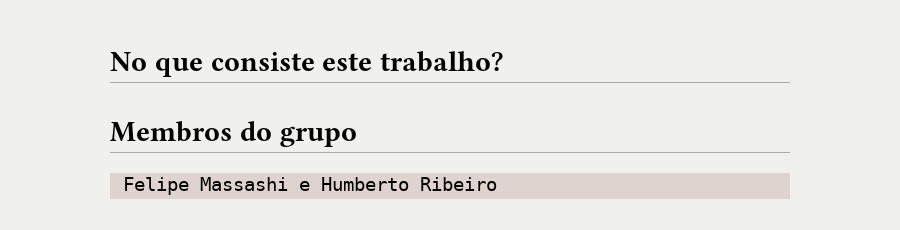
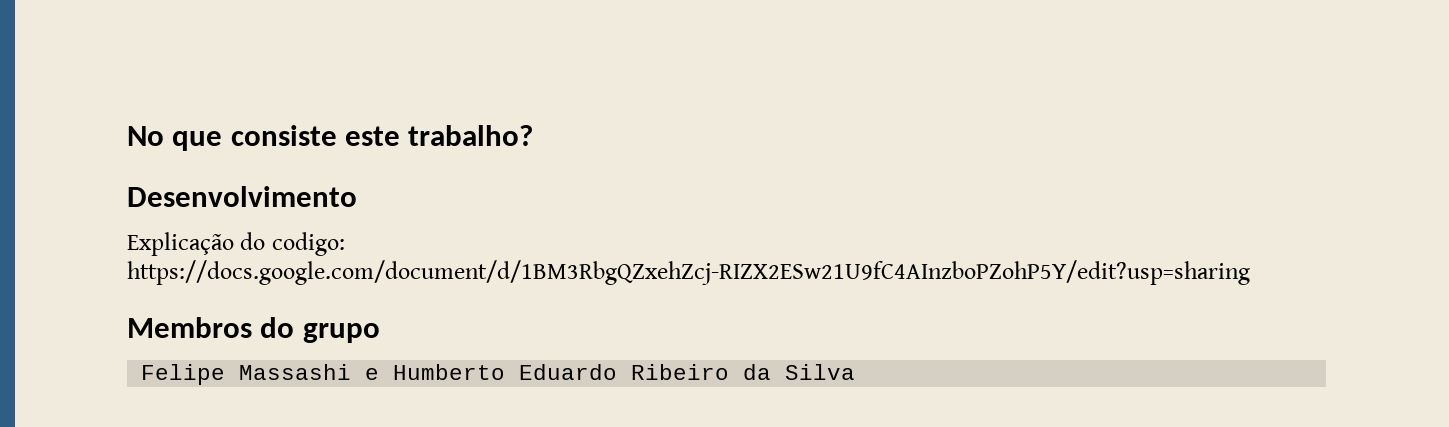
(504, 61) none -> [127,186,357,207] [127,232,345,256] [127,260,1250,285] // Desenvolvimento // Explicação do codigo: https://docs.google.com/document/d/1BM3RbgQZxehZcj-RIZX2ESw21U9fC4AInzboPZohP5Y/edit?usp=sharing
[419,177,497,191] Ribeiro -> [519,364,856,380] Eduardo Ribeiro da Silva

